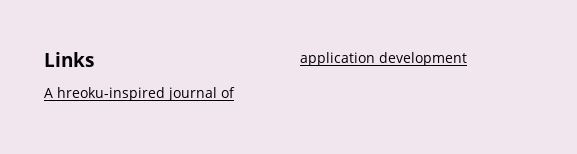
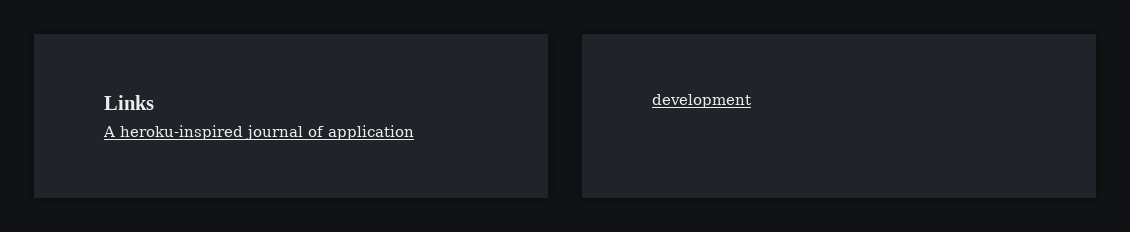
[57,87,165,101] hreoku-inspired -> [120,125,243,140] heroku-inspired

